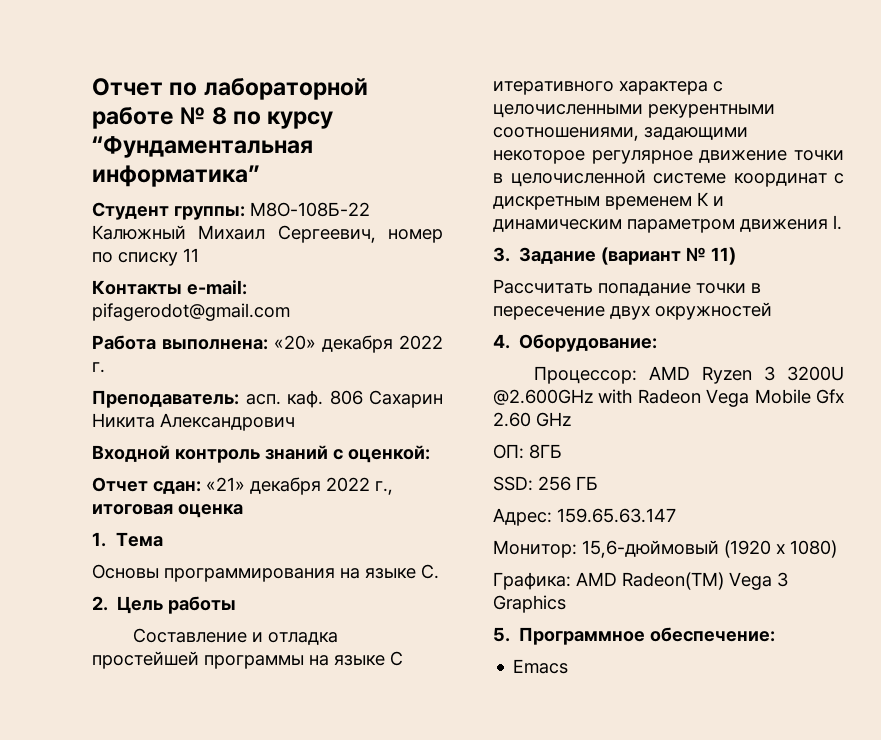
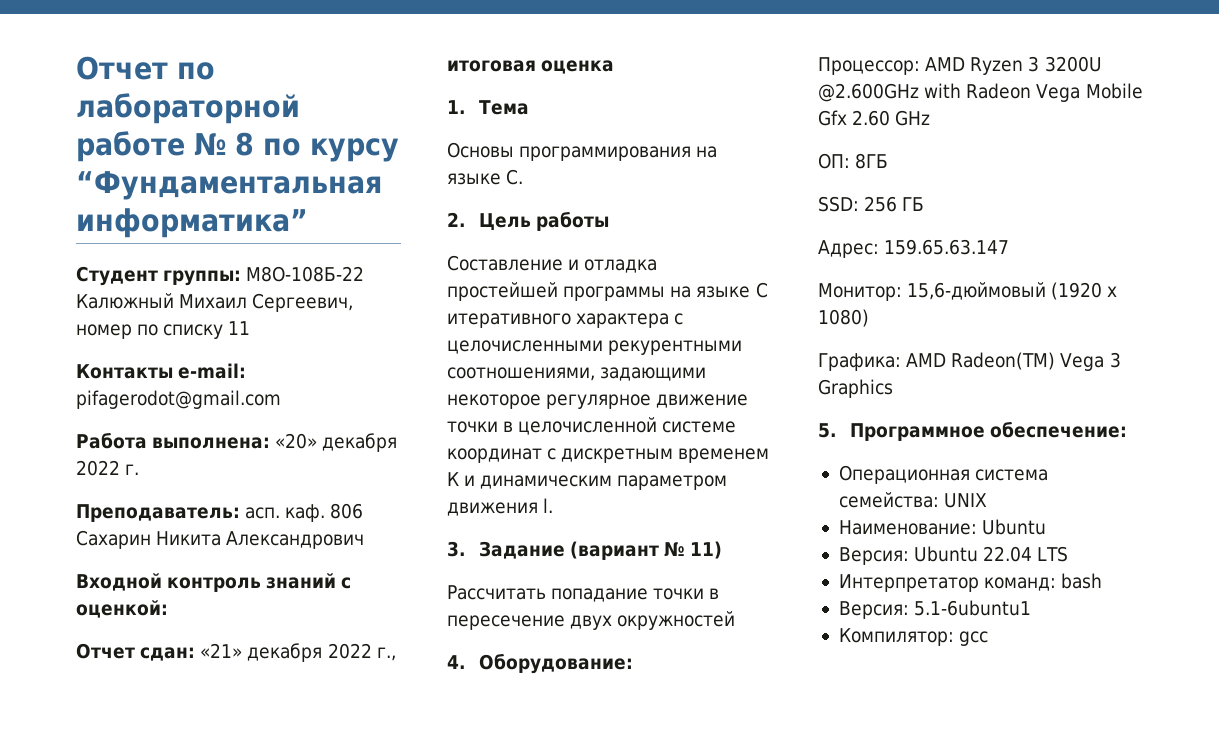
[513,659,569,674] Emacs -> [838,465,1049,484] [838,492,988,508] [838,519,1047,535] [838,546,1069,565] [838,573,1103,592] [838,600,1032,619] [838,628,989,646] Операционная система семейства: UNIX // Наименование: Ubuntu // Версия: Ubuntu 22.04 LTS // Интерпретатор команд: bash // Версия: 5.1-6ubuntu1 // Компилятор: gcc

